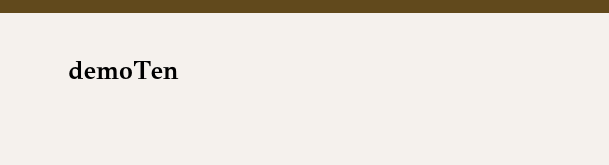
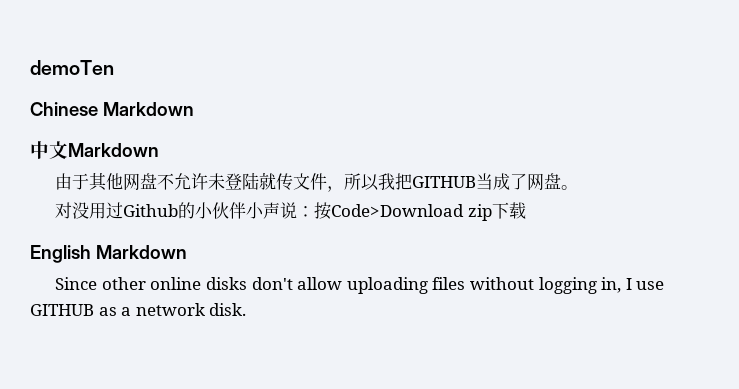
(179, 70) none -> [30,102,194,116] [30,141,159,159] [55,172,579,192] [55,202,526,221] [30,245,187,263] [55,277,665,294] [30,303,247,316] // Chinese Markdown // 中文Markdown // 由于其他网盘不允许未登陆就传文件，所以我把GITHUB当成了网盘。 // 对没用过Github的小伙伴小声说：按Code>Download zip下载 // English Markdown // Since other online disks don't allow uploading files without logging in, I use GITHUB as a network disk.

